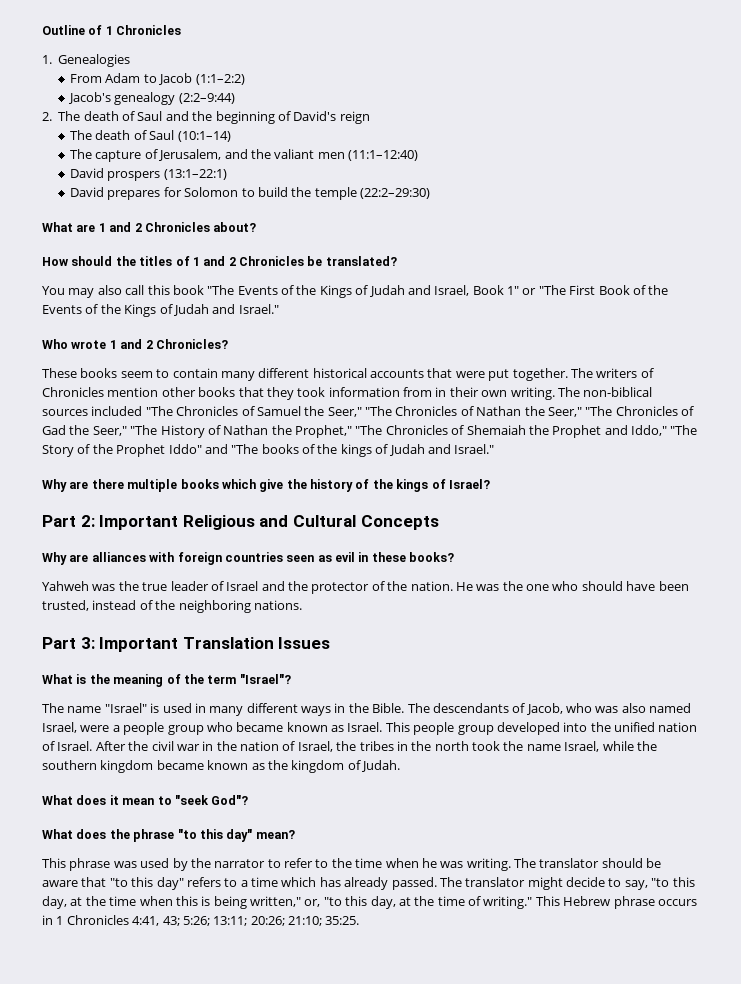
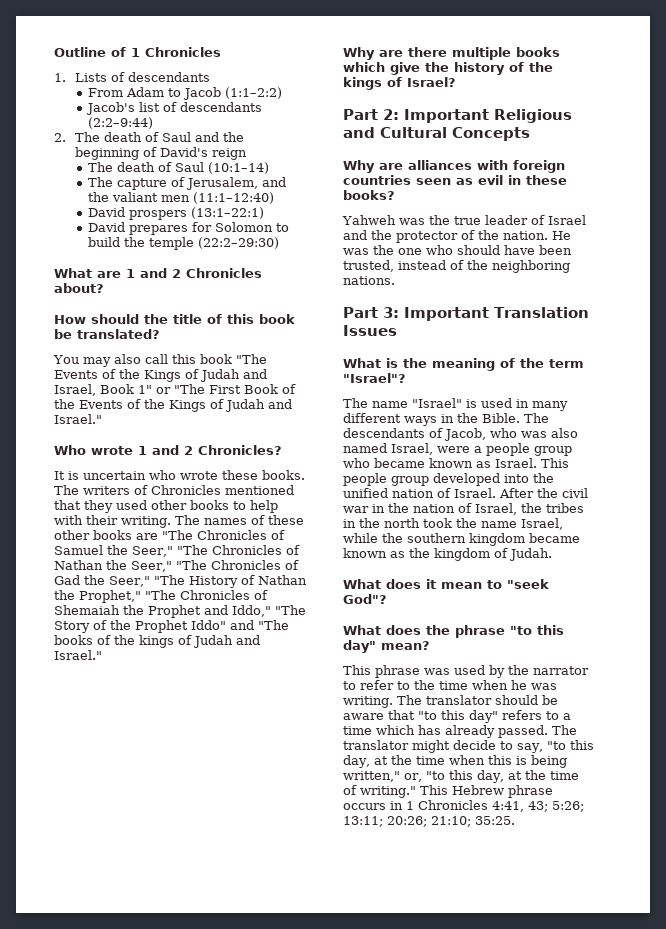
[58,54,131,67] Genealogies -> [74,72,210,82] Lists of descendants
[114,92,176,105] genealogy -> [139,102,263,112] list of descendants
[139,256,304,266] titles of 1 and 2 Chronicles -> [173,314,295,324] title of this book
[42,368,654,381] [42,387,653,400] [42,406,143,416] These books seem to contain many different historical accounts that were put together. The writers of Chronicles mention other books that they took information from in their own writing. The non-biblical sources included -> [54,470,305,480] [54,485,294,495] [54,500,278,513] [54,515,304,528] [54,530,158,540] It is uncertain who wrote these books. The writers of Chronicles mentioned that they used other books to help with their writing. The names of these other books are

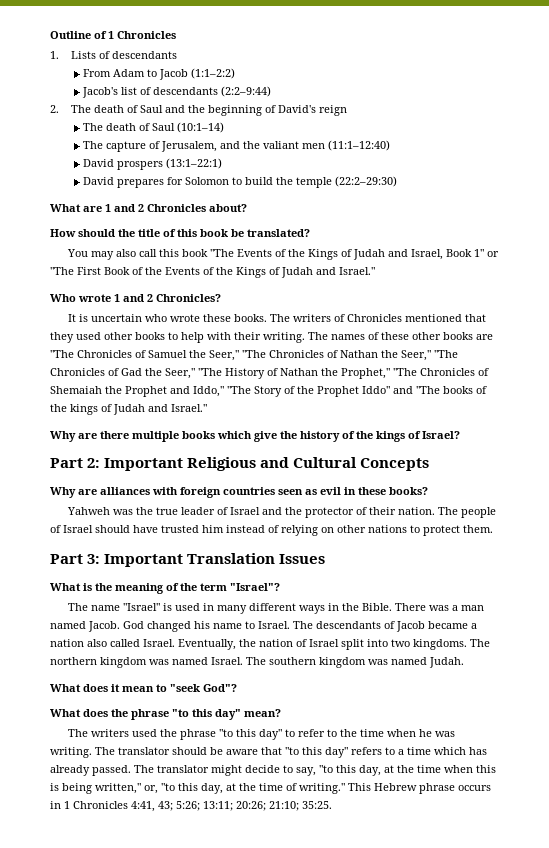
[478,230,571,240] [343,245,572,255] [343,260,570,273] [343,276,395,285] the nation. He was the one who should have been trusted, instead of the neighboring nations. -> [368,507,496,518] [50,525,493,536] their nation. The people of Israel should have trusted him instead of relying on other nations to protect them.
[524,413,549,423] [343,428,578,441] [343,443,572,456] [343,458,569,468] [343,473,554,486] [343,488,588,498] [343,503,584,515] [343,518,563,530] [343,533,580,546] [343,548,508,561] The descendants of Jacob, who was also named Israel, were a people group who became known as Israel. This people group developed into the unified nation of Israel. After the civil war in the nation of Israel, the tribes in the north took the name Israel, while the southern kingdom became known as the kingdom of -> [394,603,484,611] [50,621,477,632] [50,639,490,650] [50,657,427,668] There was a man named Jacob. God changed his name to Israel. The descendants of Jacob became a nation also called Israel. Eventually, the nation of Israel split into two kingdoms. The northern kingdom was named Israel. The southern kingdom was named
[343,665,589,678] This phrase was used by the narrator -> [67,729,282,740] The writers used the phrase "to this day"

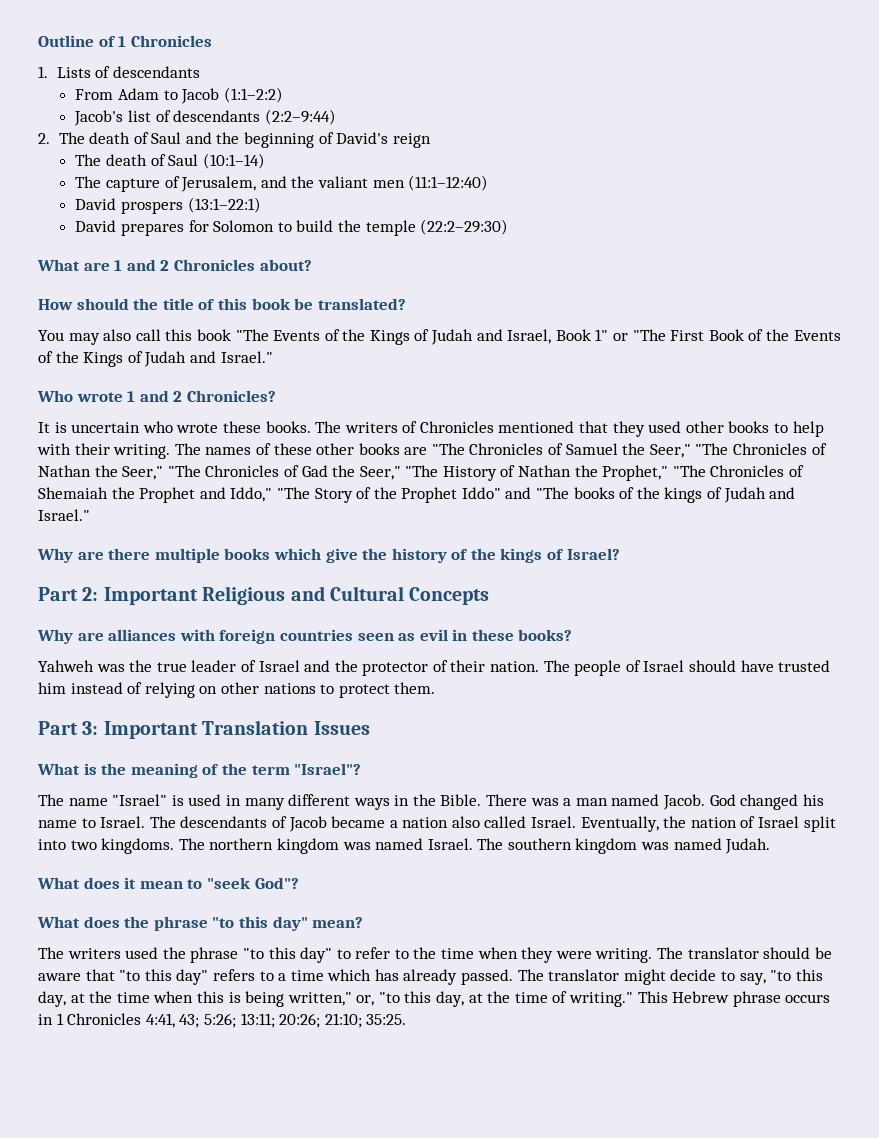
[418,729,455,737] he was -> [521,947,592,963] they were

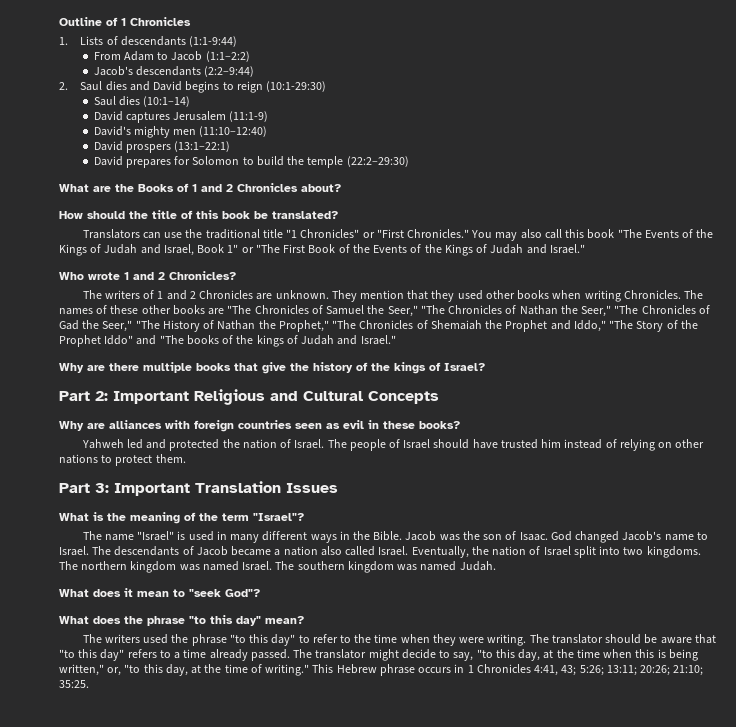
(200, 72) none -> [189,36,238,47] (1:1-9:44)
[128,110,171,122] list of -> (133, 71) none
[58,132,431,148] [75,153,265,169] [75,175,489,192] The death of Saul and the beginning of David's reign // The death of Saul (10:1–14) // The capture of Jerusalem, and the valiant men (11:1–12:40) -> [80,81,327,93] [93,96,191,107] [93,111,269,123] [93,126,268,138] Saul dies and David begins to reign (10:1-29:30) // Saul dies (10:1–14) // David captures Jerusalem (11:1-9) // David's mighty men (11:10–12:40)
(110, 266) none -> [115,183,189,192] the Books of
(406, 304) none -> [82,229,469,239] Translators can use the traditional title "1 Chronicles" or "First Chronicles."
[38,421,575,433] It is uncertain who wrote these books. The writers of Chronicles mentioned -> [82,290,404,302] The writers of 1 and 2 Chronicles are unknown. They mention
[774,421,824,437] [37,443,171,459] to help with their writing. -> [552,290,681,302] when writing Chronicles.
[273,548,321,560] which -> [234,363,258,371] that
[96,660,540,676] was the true leader of Israel and the protector of their nation. -> [126,439,325,451] led and protected the nation of Israel.
[486,794,706,810] There was a man named Jacob. -> [405,531,548,541] Jacob was the son of Isaac.
[802,794,824,806] his -> [622,531,662,541] Jacob's
[327,969,399,981] which has -> (207, 653) none

